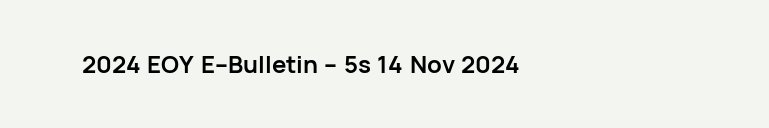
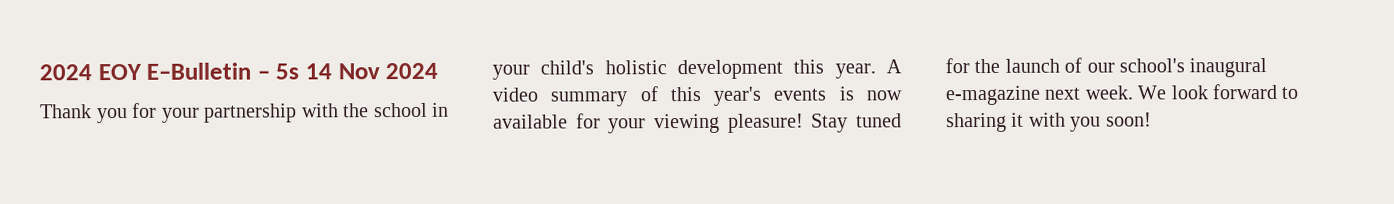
(521, 64) none -> [40,102,449,124] [492,59,902,80] [492,86,902,107] [493,113,902,134] [945,57,1268,78] [945,83,1299,106] [946,112,1152,133] // Thank you for your partnership with the school in your child's holistic development this year. A video summary of this year's events is now available for your viewing pleasure! Stay tuned for the launch of our school's inaugural e-magazine next week. We look forward to sharing it with you soon!

